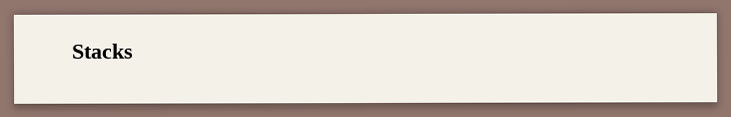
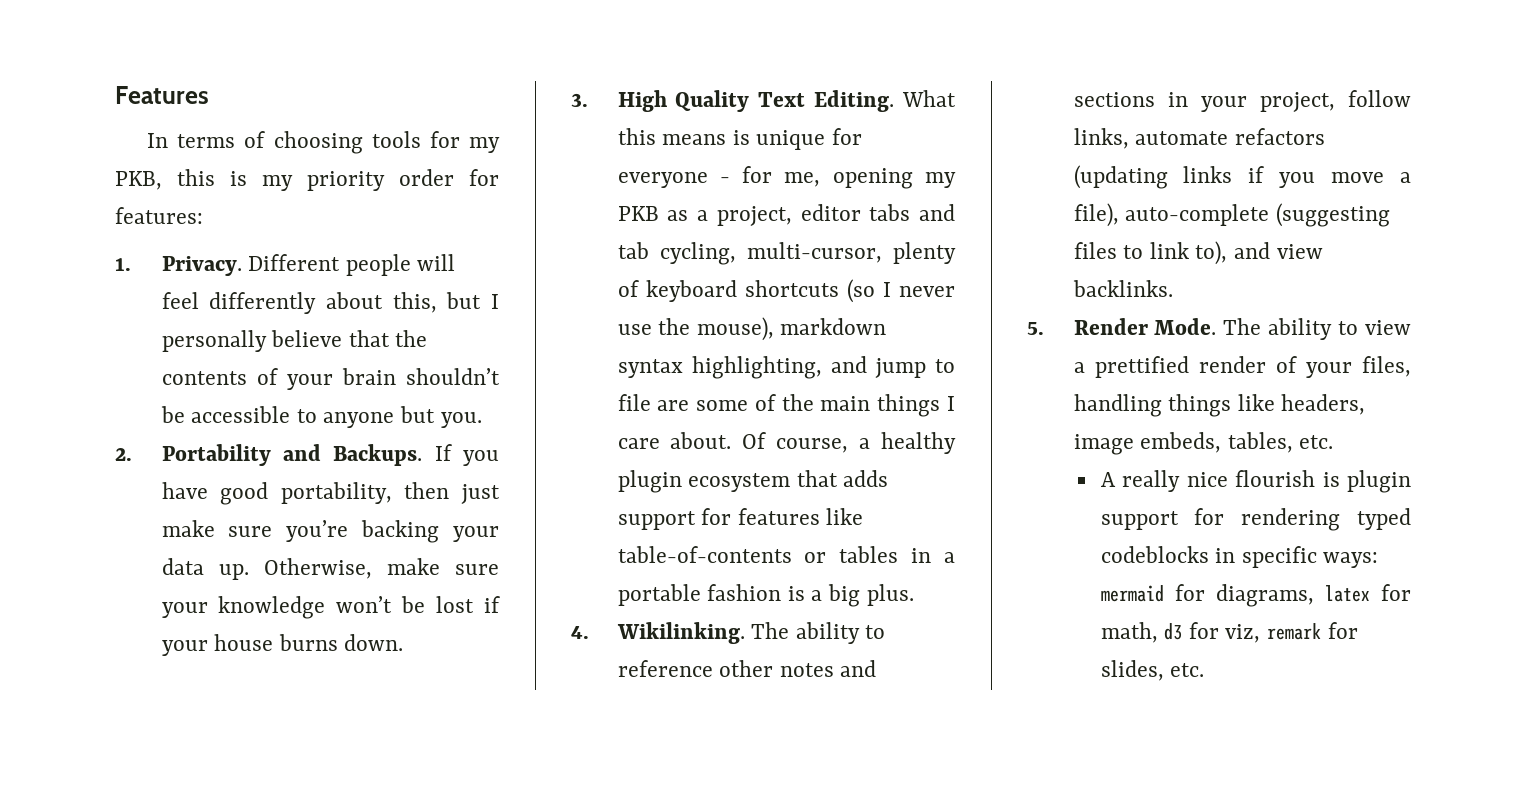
[71,43,133,59] Stacks -> [115,86,209,104] [147,131,501,154] [115,169,499,191] [115,207,203,224] [115,254,456,276] [161,292,499,314] [161,330,428,352] [161,368,501,390] [160,406,482,428] [115,444,499,466] [161,482,500,505] [161,520,500,543] [161,558,499,580] [161,596,501,619] [161,634,404,656] [571,90,956,112] [617,128,863,150] [617,166,956,189] [617,204,955,226] [617,242,956,265] [617,279,955,303] [617,317,887,341] [617,356,955,379] [617,394,955,417] [617,432,956,454] [617,470,889,493] [617,508,864,530] [617,546,955,563] [617,584,914,607] [571,622,886,644] [617,660,877,677] [1073,90,1411,112] [1073,128,1325,149] [1073,165,1411,189] [1073,203,1390,227] [1073,241,1323,265] [1072,280,1173,297] [1027,318,1411,340] [1073,356,1411,378] [1073,394,1366,417] [1073,432,1334,455] [1100,470,1411,493] [1100,508,1411,531] [1100,546,1379,568] [1100,584,1411,607] [1100,622,1358,643] [1100,660,1205,681] Features // In terms of choosing tools for my PKB, this is my priority order for features: // 1. Privacy. Different people will feel differently about this, but I personally believe that the contents of your brain shouldn’t be accessible to anyone but you. // 2. Portability and Backups. If you have good portability, then just make sure you’re backing your data up. Otherwise, make sure your knowledge won’t be lost if your house burns down. // 3. High Quality Text Editing. What this means is unique for everyone - for me, opening my PKB as a project, editor tabs and tab cycling, multi-cursor, plenty of keyboard shortcuts (so I never use the mouse), markdown syntax highlighting, and jump to file are some of the main things I care about. Of course, a healthy plugin ecosystem that adds support for features like table-of-contents or tables in a portable fashion is a big plus. // 4. Wikilinking. The ability to reference other notes and sections in your project, follow links, automate refactors (updating links if you move a file), auto-complete (suggesting files to link to), and view backlinks. // 5. Render Mode. The ability to view a prettified render of your files, handling things like headers, image embeds, tables, etc. // A really nice flourish is plugin support for rendering typed codeblocks in specific ways: mermaid for diagrams, latex for math, d3 for viz, remark for slides, etc.

